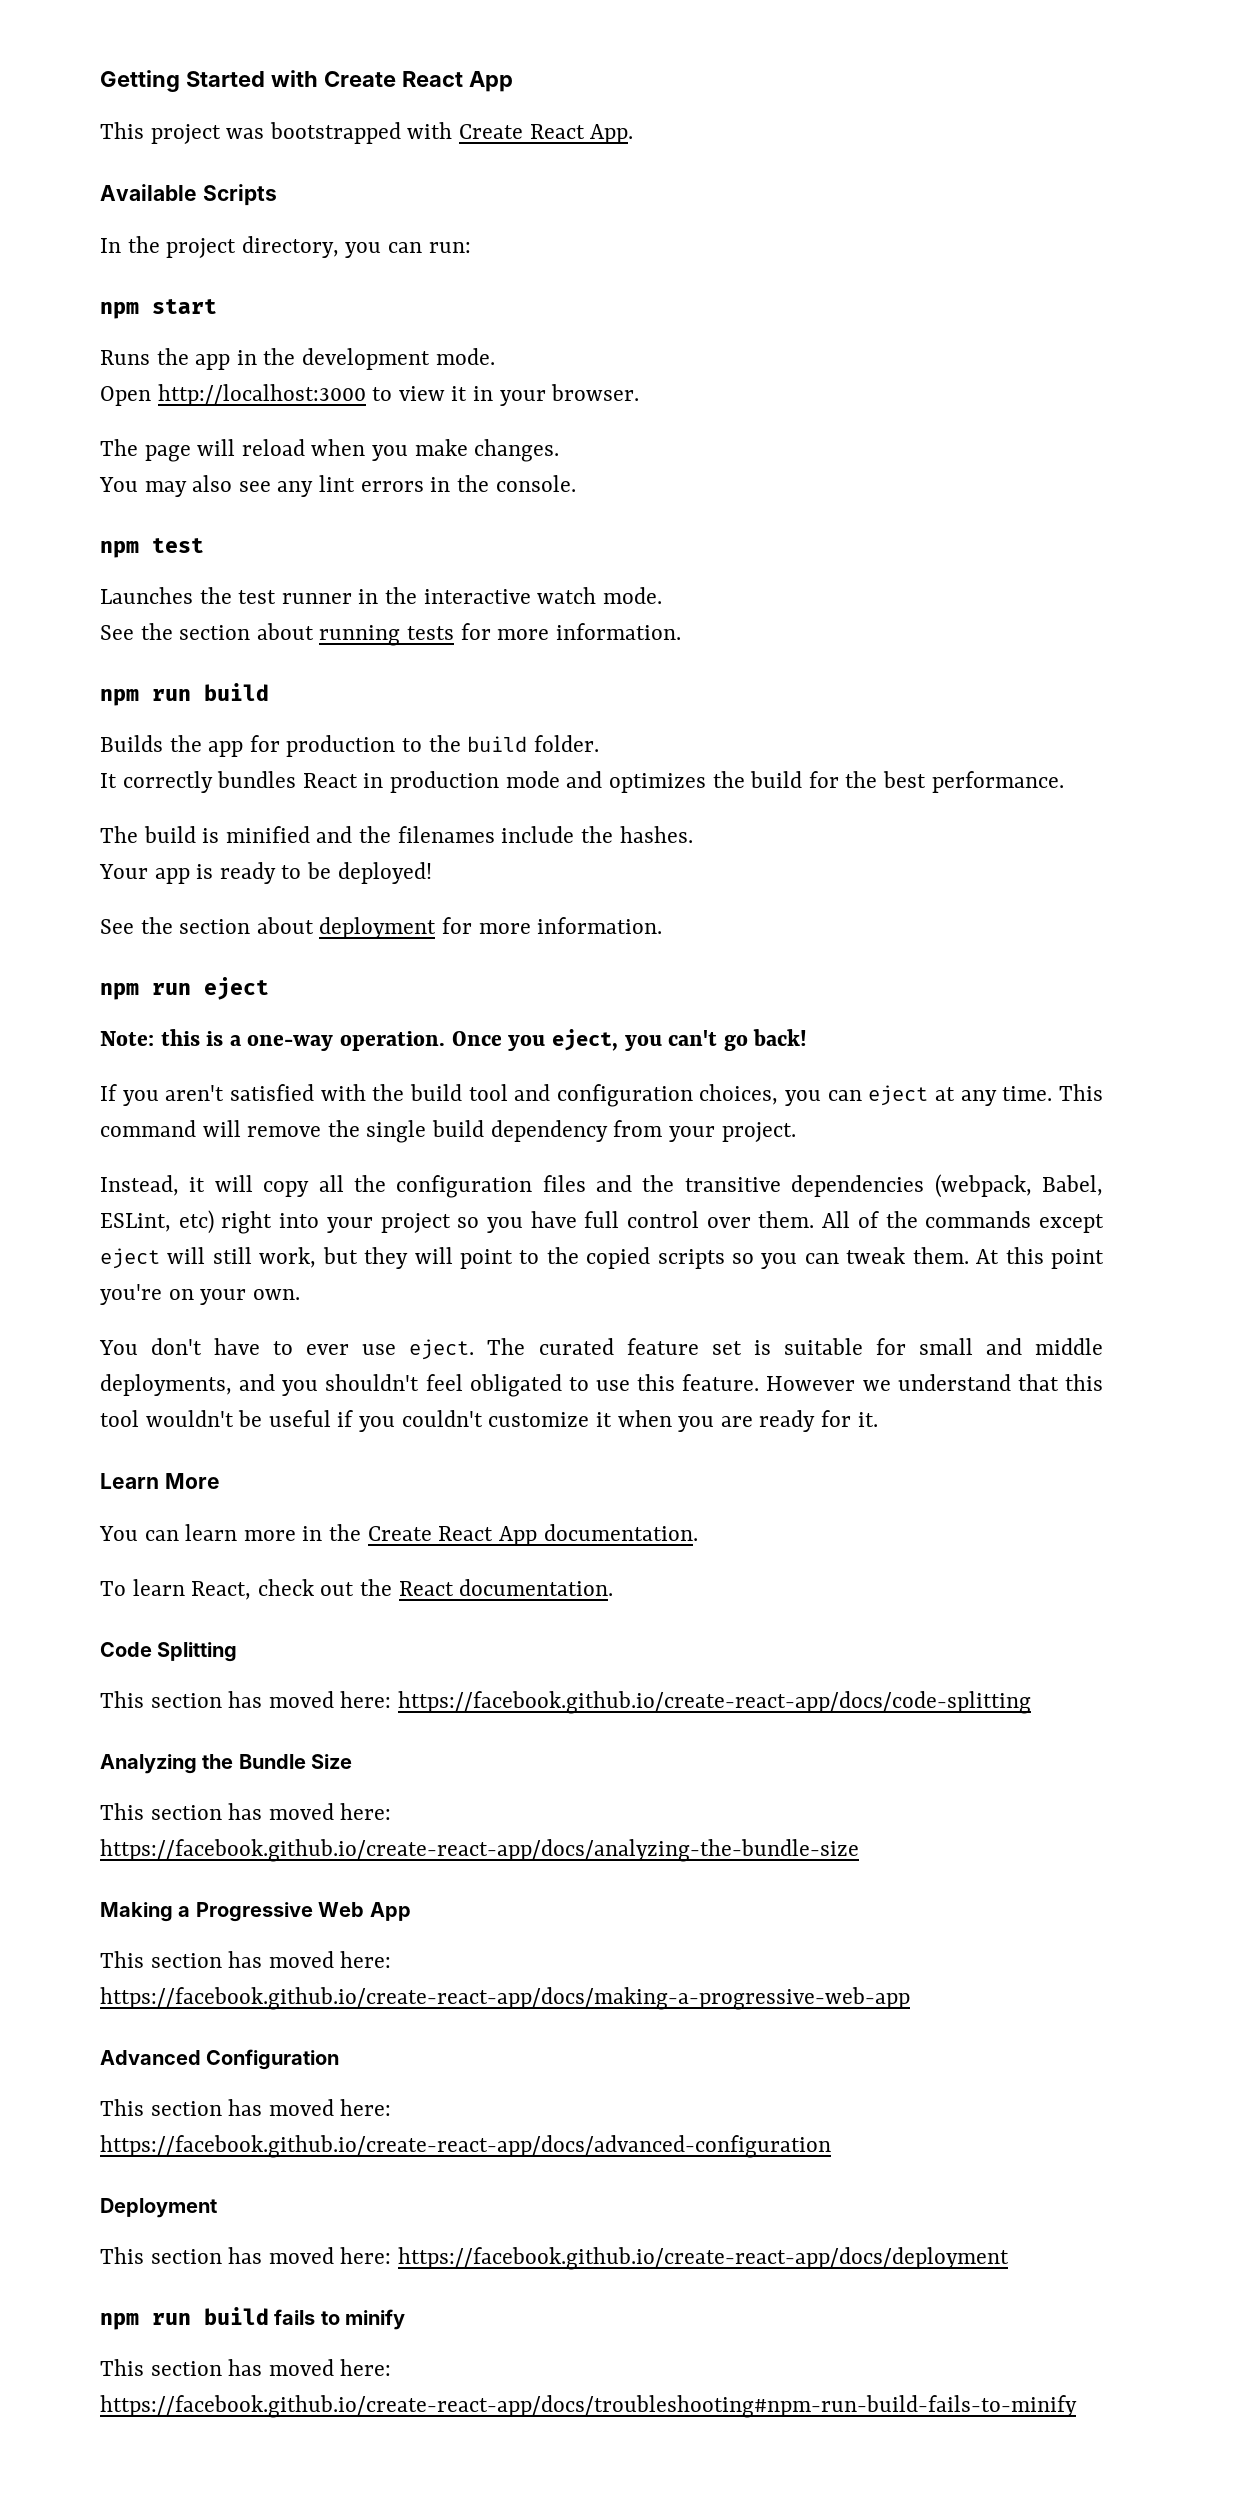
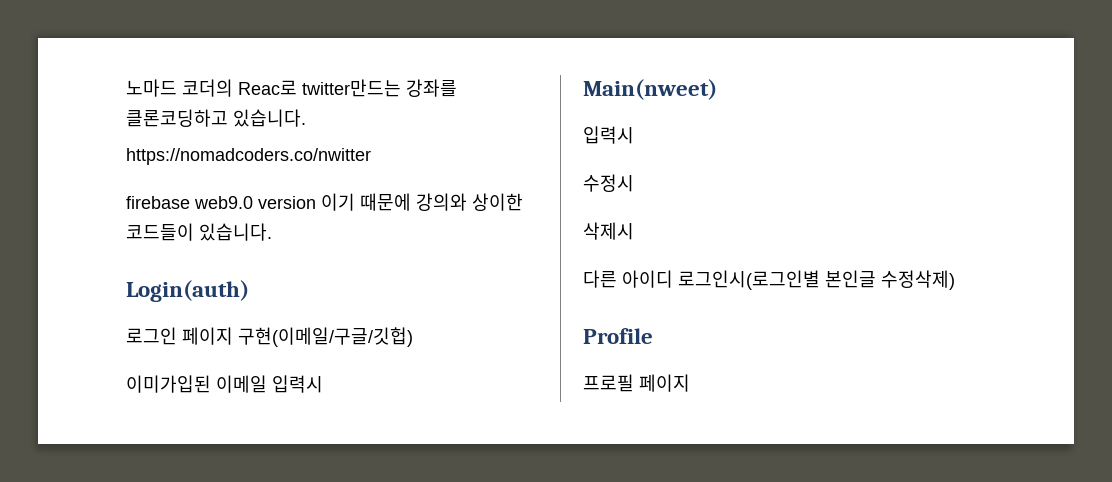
[100,70,513,92] [100,122,634,144] [100,184,277,206] [100,236,471,258] [100,299,217,319] [100,348,495,370] [100,384,640,406] [100,439,560,462] [99,475,576,497] [100,538,204,558] [100,587,662,604] [100,623,681,646] [100,683,269,706] [100,735,599,757] [100,771,1064,793] [100,826,693,843] [99,862,432,884] [100,917,663,939] [100,977,269,1000] [100,1029,808,1051] [100,1084,1103,1107] [100,1120,796,1143] [100,1174,1103,1198] [100,1210,1105,1234] [100,1247,1104,1269] [100,1284,300,1305] [99,1338,1103,1360] [100,1374,1103,1397] [100,1410,878,1432] [100,1473,220,1489] [99,1524,698,1546] [100,1579,614,1600] [100,1642,238,1662] [100,1691,1032,1714] [100,1754,353,1774] [100,1803,392,1820] [100,1839,859,1862] [100,1902,411,1922] [100,1951,392,1968] [100,1987,910,2010] [100,2049,340,2070] [100,2099,392,2116] [100,2135,831,2158] [100,2198,217,2218] [100,2247,1010,2270] [100,2307,406,2330] [100,2359,392,2376] [100,2395,1077,2418] Getting Started with Create React App // This project was bootstrapped with Create React App. // Available Scripts // In the project directory, you can run: // npm start // Runs the app in the development mode. // Open http://localhost:3000 to view it in your browser. // The page will reload when you make changes. // You may also see any lint errors in the console. // npm test // Launches the test runner in the interactive watch mode. // See the section about running tests for more information. // npm run build // Builds the app for production to the build folder. // It correctly bundles React in production mode and optimizes the build for the best performance. // The build is minified and the filenames include the hashes. // Your app is ready to be deployed! // See the section about deployment for more information. // npm run eject // Note: this is a one-way operation. Once you eject, you can't go back! // If you aren't satisfied with the build tool and configuration choices, you can eject at any time. This command will remove the single build dependency from your project. // Instead, it will copy all the configuration files and the transitive dependencies (webpack, Babel, ESLint, etc) right into your project so you have full control over them. All of the commands except eject will still work, but they will point to the copied scripts so you can tweak them. At this point you're on your own. // You don't have to ever use eject. The curated feature set is suitable for small and middle deployments, and you shouldn't feel obligated to use this feature. However we understand that this tool wouldn't be useful if you couldn't customize it when you are ready for it. // Learn More // You can learn more in the Create React App documentation. // To learn React, check out the React documentation. // Code Splitting // This section has moved here: https://facebook.github.io/create-react-app/docs/code-splitting // Analyzing the Bundle Size // This section has moved here: https://facebook.github.io/create-react-app/docs/analyzing-the-bundle-size // Making a Progressive Web App // This section has moved here: https://facebook.github.io/create-react-app/docs/making-a-progressive-web-app // Advanced Configuration // This section has moved here: https://facebook.github.io/create-react-app/docs/advanced-configuration // Deployment // This section has moved here: https://facebook.github.io/create-react-app/docs/deployment // npm run build fails to minify // This section has moved here: https://facebook.github.io/create-react-app/docs/troubleshooting#npm-run-build-fails-to-minify -> [126,79,457,97] [126,109,306,127] [126,148,371,165] [126,193,523,211] [126,223,272,241] [126,280,249,302] [126,327,413,347] [126,375,323,393] [583,79,717,100] [583,126,634,144] [583,174,634,192] [583,222,634,240] [583,270,955,290] [583,328,653,344] [583,374,690,392] 노마드 코더의 Reac로 twitter만드는 강좌를 클론코딩하고 있습니다. // https://nomadcoders.co/nwitter // firebase web9.0 version 이기 때문에 강의와 상이한 코드들이 있습니다. // Login(auth) // 로그인 페이지 구현(이메일/구글/깃헙) // 이미가입된 이메일 입력시 // Main(nweet) // 입력시 // 수정시 // 삭제시 // 다른 아이디 로그인시(로그인별 본인글 수정삭제) // Profile // 프로필 페이지

